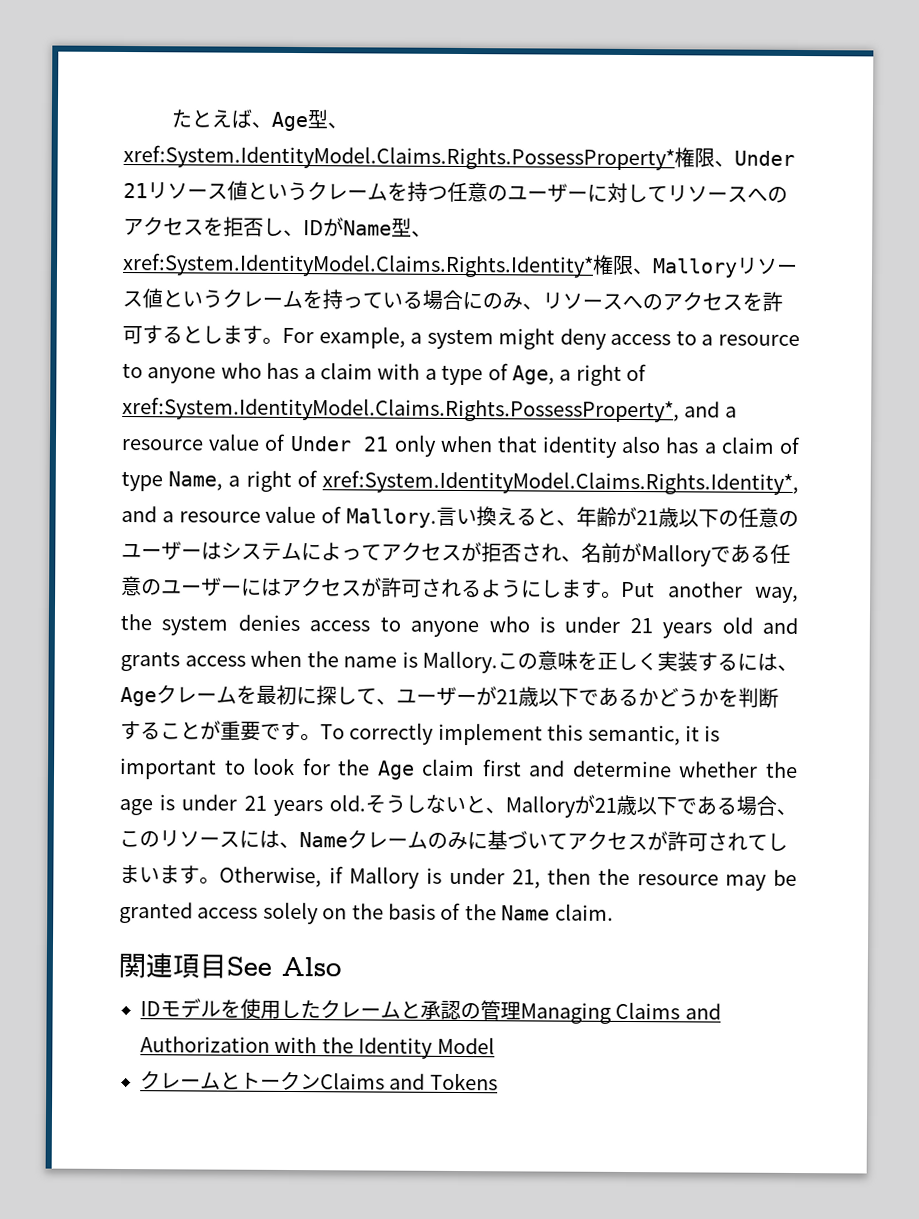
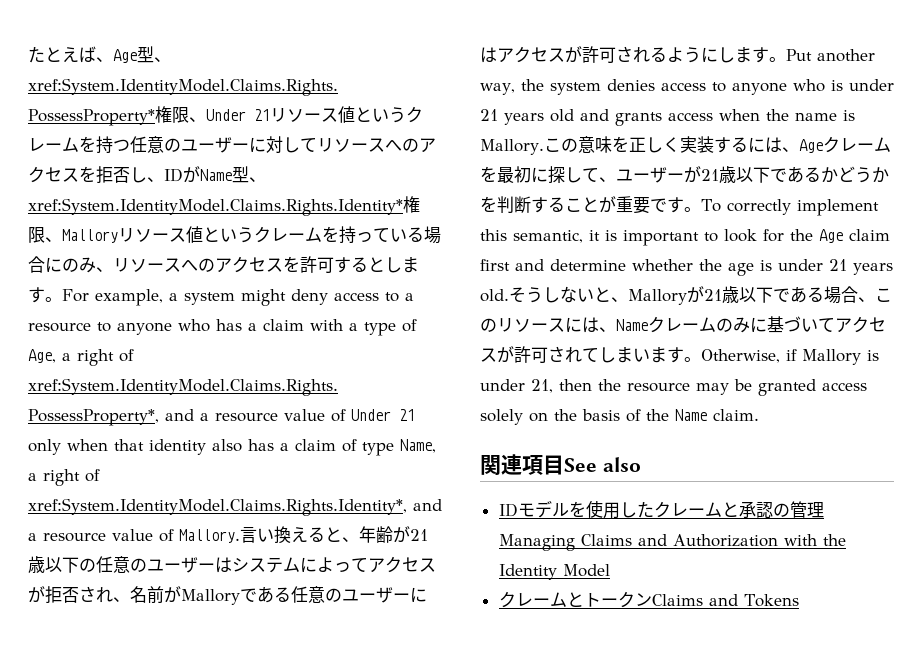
[281,956,342,977] Also -> [602,457,641,472] also

